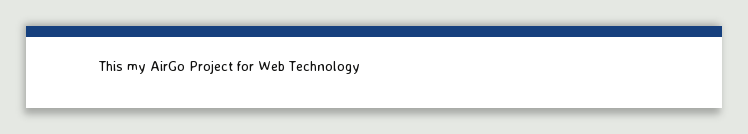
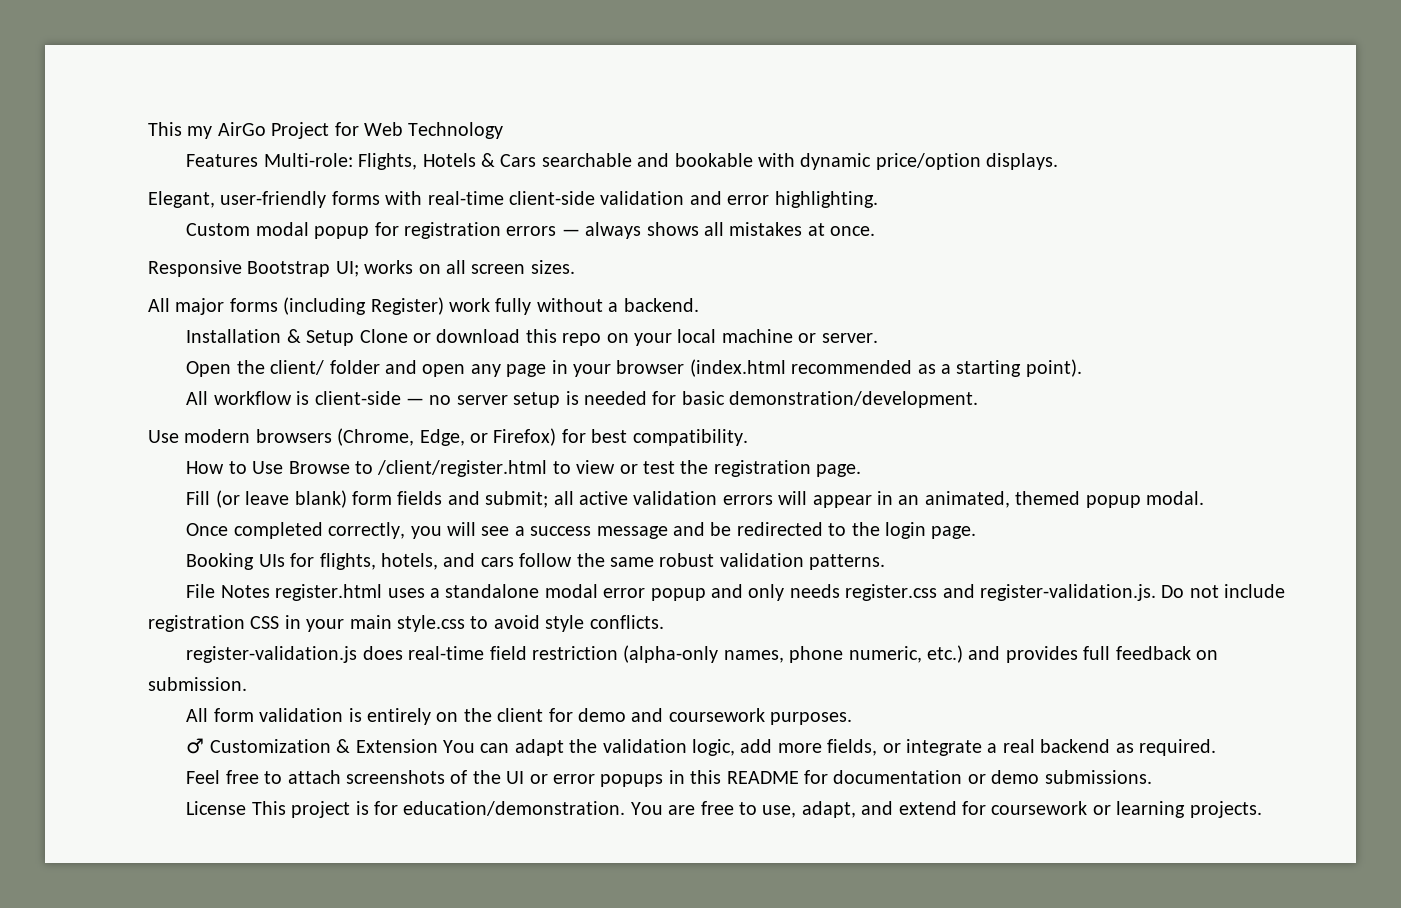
(360, 67) none -> [186,153,1059,170] [148,191,878,208] [186,222,876,239] [148,260,575,277] [148,297,699,315] [186,329,878,346] [186,359,1082,377] [186,391,979,408] [148,428,748,446] [186,460,862,477] [186,490,1204,508] [186,522,977,539] [186,553,886,570] [186,584,1286,601] [148,615,664,632] [186,645,1218,663] [148,677,247,691] [186,708,853,725] [186,738,1216,756] [186,770,1152,787] [186,801,1262,818] // Features Multi-role: Flights, Hotels & Cars searchable and bookable with dynamic price/option displays. // Elegant, user-friendly forms with real-time client-side validation and error highlighting. // Custom modal popup for registration errors — always shows all mistakes at once. // Responsive Bootstrap UI; works on all screen sizes. // All major forms (including Register) work fully without a backend. // Installation & Setup Clone or download this repo on your local machine or server. // Open the client/ folder and open any page in your browser (index.html recommended as a starting point). // All workflow is client-side — no server setup is needed for basic demonstration/development. // Use modern browsers (Chrome, Edge, or Firefox) for best compatibility. // How to Use Browse to /client/register.html to view or test the registration page. // Fill (or leave blank) form fields and submit; all active validation errors will appear in an animated, themed popup modal. // Once completed correctly, you will see a success message and be redirected to the login page. // Booking UIs for flights, hotels, and cars follow the same robust validation patterns. // File Notes register.html uses a standalone modal error popup and only needs register.css and register-validation.js. Do not include registration CSS in your main style.css to avoid style conflicts. // register-validation.js does real-time field restriction (alpha-only names, phone numeric, etc.) and provides full feedback on submission. // All form validation is entirely on the client for demo and coursework purposes. // ♂ Customization & Extension You can adapt the validation logic, add more fields, or integrate a real backend as required. // Feel free to attach screenshots of the UI or error popups in this README for documentation or demo submissions. // License This project is for education/demonstration. You are free to use, adapt, and extend for coursework or learning projects.

